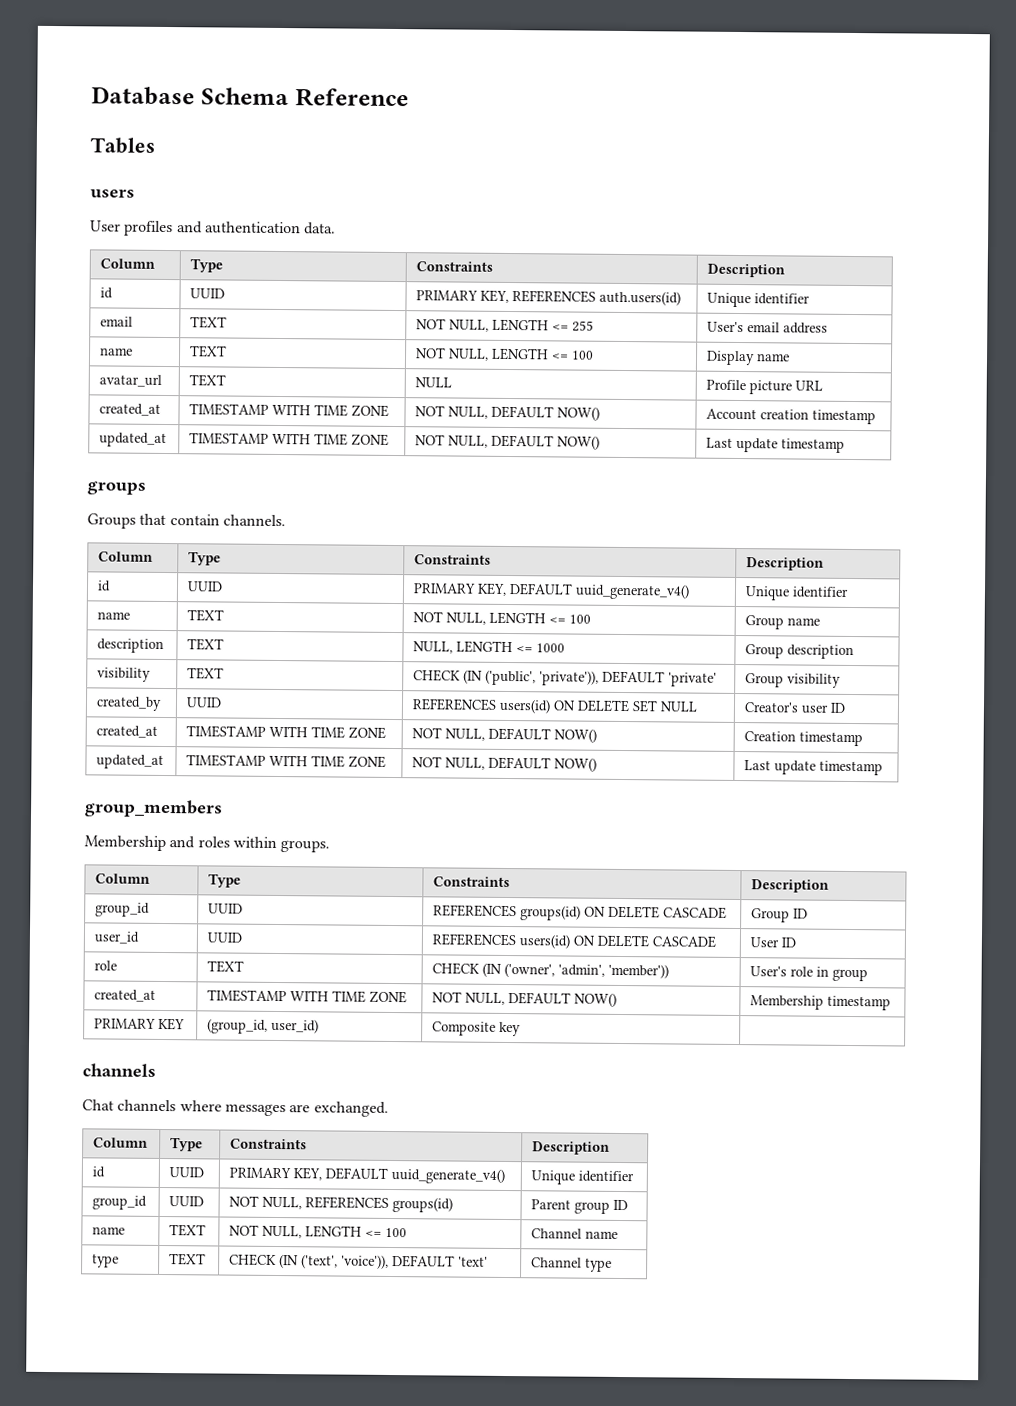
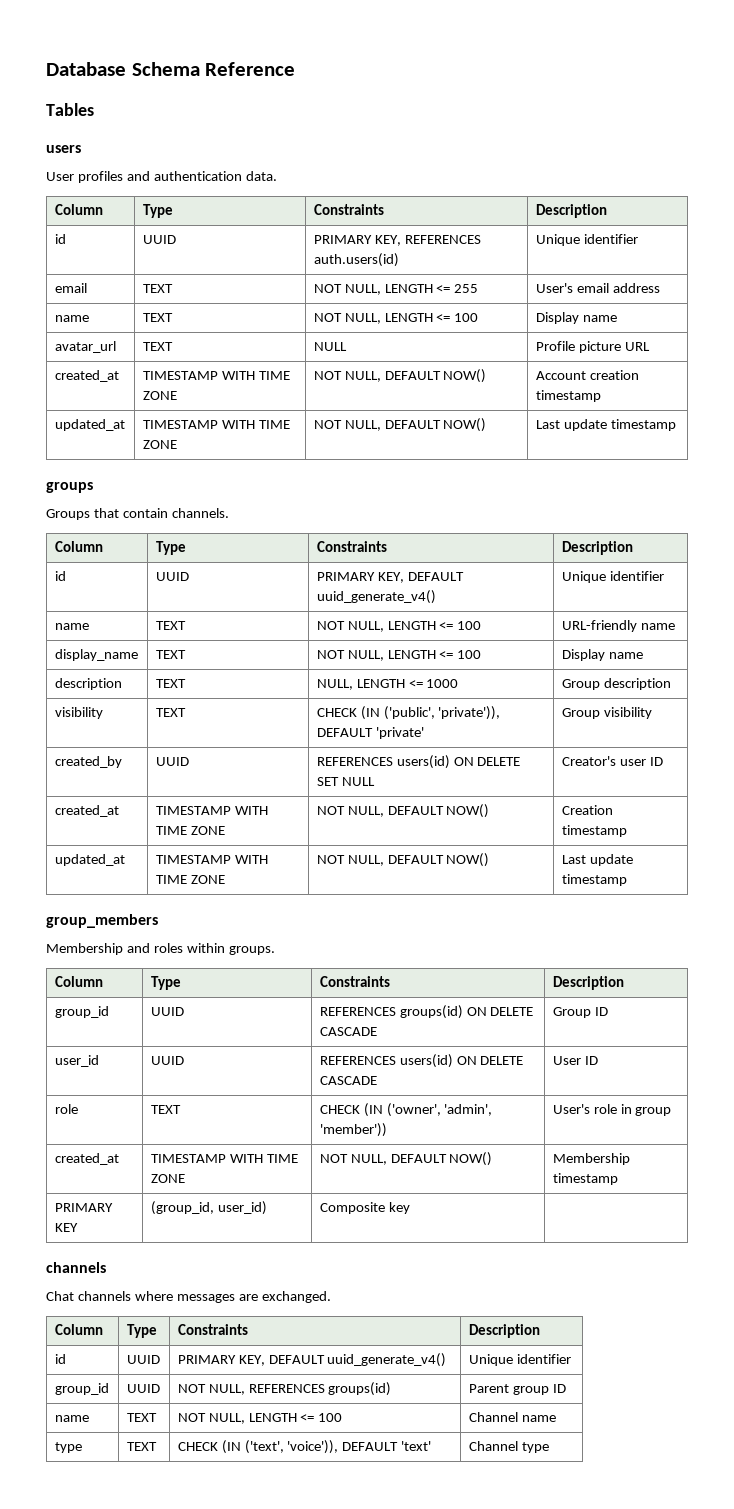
[745,615,785,630] Group -> [561,620,675,632] [54,649,138,661] [155,650,186,659] [316,650,482,661] [561,649,605,661] URL-friendly name // display_name | TEXT | NOT NULL, LENGTH <= 100 | Display

